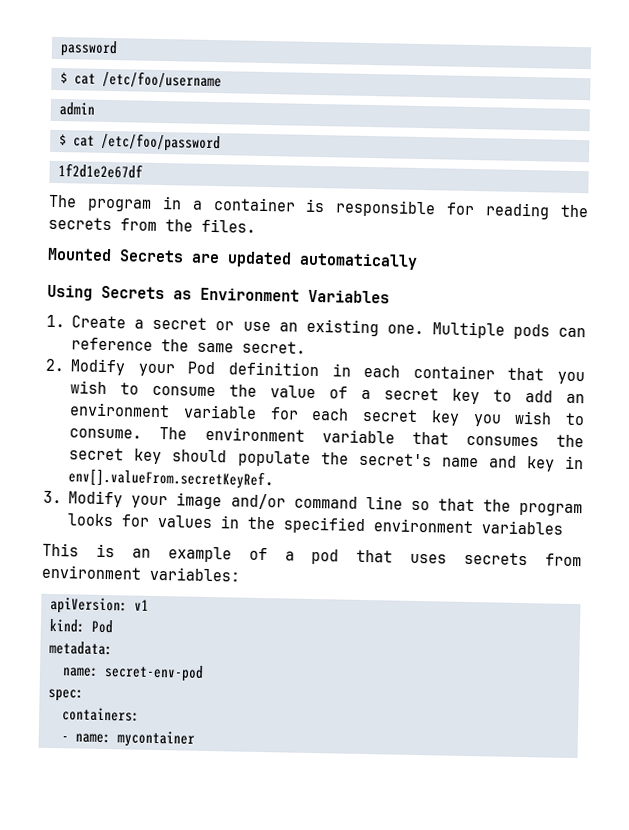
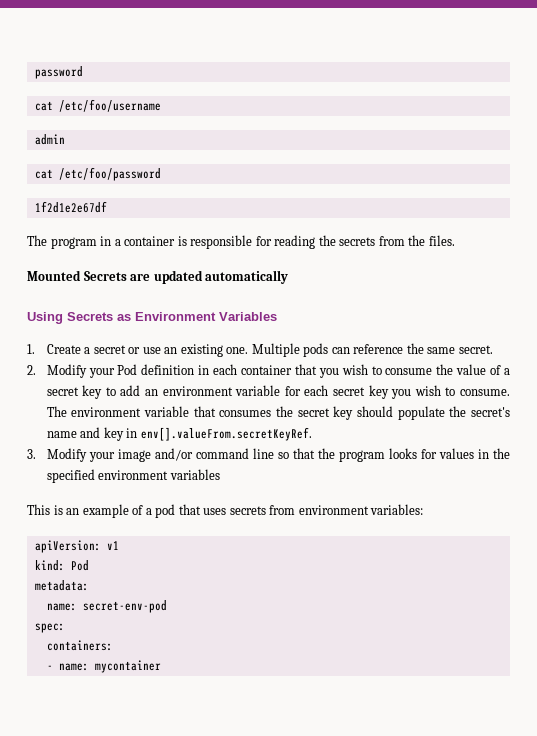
[59,72,68,84] $ -> (83, 72) none
[58,134,67,146] $ -> (65, 139) none

